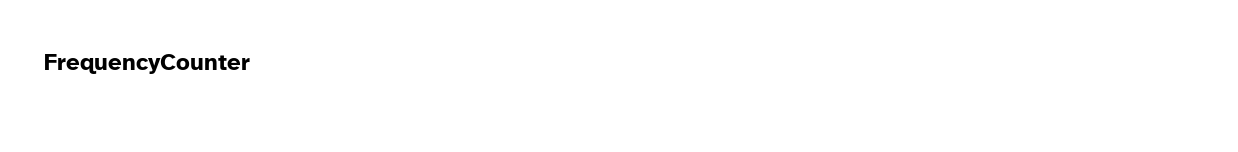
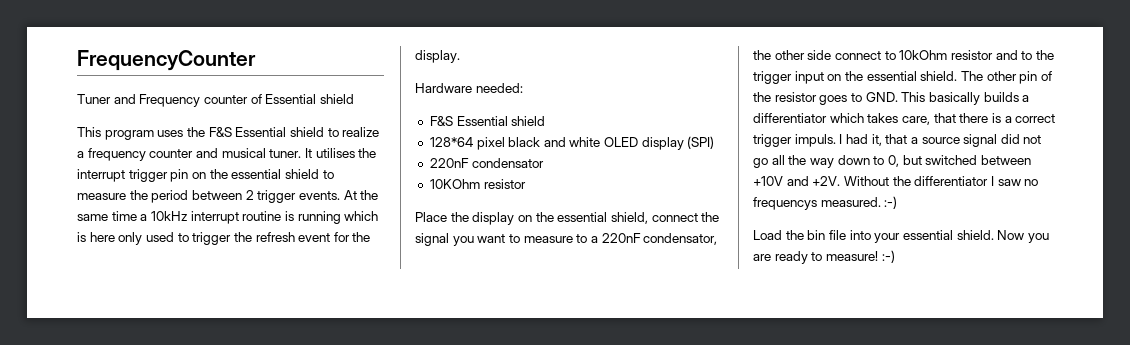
(250, 64) none -> [77,94,354,107] [77,127,380,140] [77,148,377,161] [77,169,334,182] [77,190,379,203] [77,211,379,224] [77,232,371,245] [415,50,460,63] [415,83,523,93] [429,116,546,126] [429,136,715,150] [429,158,544,168] [429,179,526,189] [415,212,720,225] [415,233,718,246] [753,50,1054,60] [753,71,1052,84] [753,92,1030,105] [753,113,1056,125] [753,134,1042,147] [753,155,1031,168] [753,176,1039,186] [753,196,898,210] [753,230,1049,243] [753,250,895,264] // Tuner and Frequency counter of Essential shield // This program uses the F&S Essential shield to realize a frequency counter and musical tuner. It utilises the interrupt trigger pin on the essential shield to measure the period between 2 trigger events. At the same time a 10kHz interrupt routine is running which is here only used to trigger the refresh event for the display. // Hardware needed: // F&S Essential shield // 128*64 pixel black and white OLED display (SPI) // 220nF condensator // 10KOhm resistor // Place the display on the essential shield, connect the signal you want to measure to a 220nF condensator, the other side connect to 10kOhm resistor and to the trigger input on the essential shield. The other pin of the resistor goes to GND. This basically builds a differentiator which takes care, that there is a correct trigger impuls. I had it, that a source signal did not go all the way down to 0, but switched between +10V and +2V. Without the differentiator I saw no frequencys measured. :-) // Load the bin file into your essential shield. Now you are ready to measure! :-)

